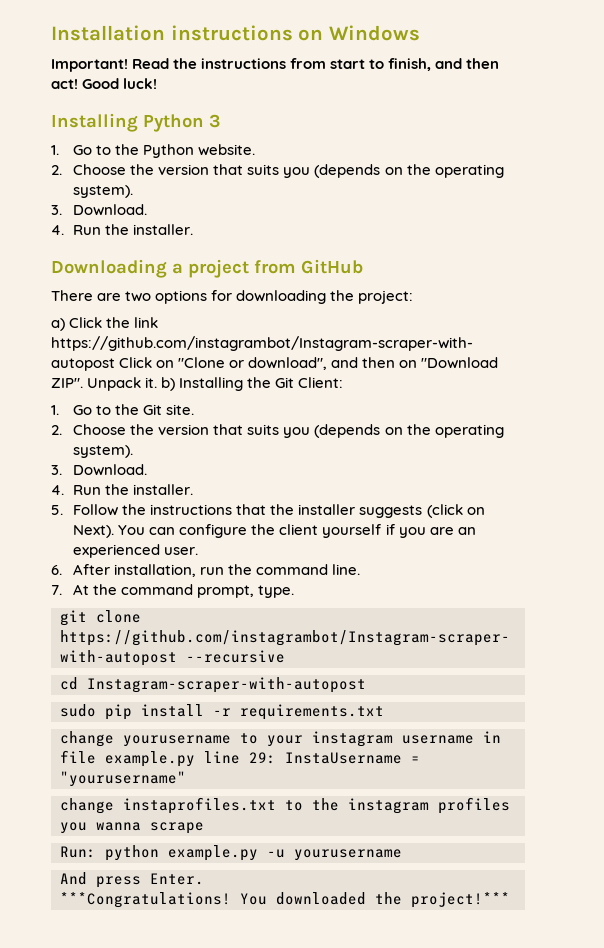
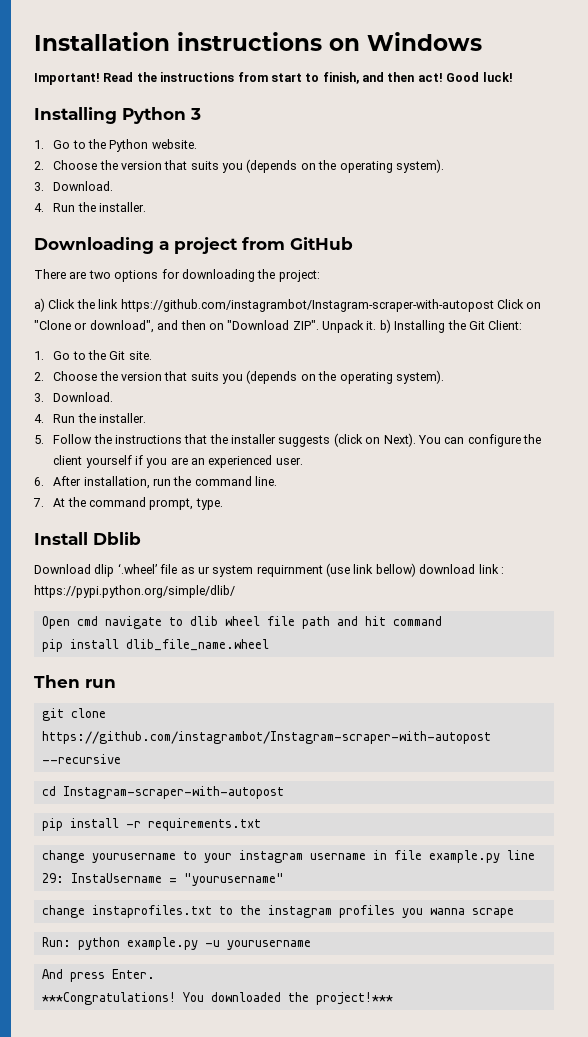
(295, 591) none -> [34,532,141,545] [34,563,504,577] [34,585,235,598] [41,616,442,629] [41,639,269,652] [34,675,116,688] // Install Dblib // Download dlip ‘.wheel’ file as ur system requirnment (use link bellow) download link : https://pypi.python.org/simple/dlib/ // Open cmd navigate to dlib wheel file path and hit command // pip install dlib_file_name.wheel // Then run
[60,704,96,717] sudo -> (284, 792) none

